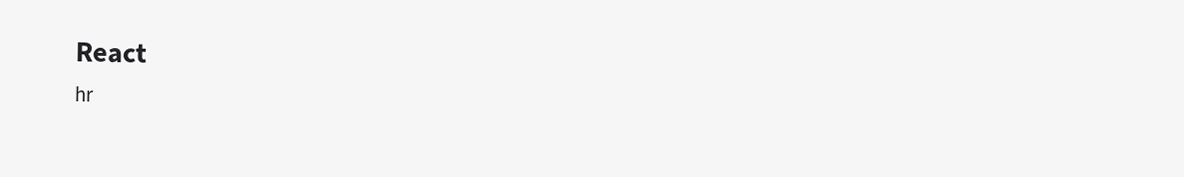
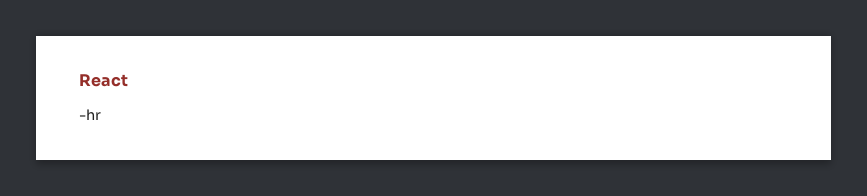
[74,86,94,102] hr -> [79,109,101,120] -hr

